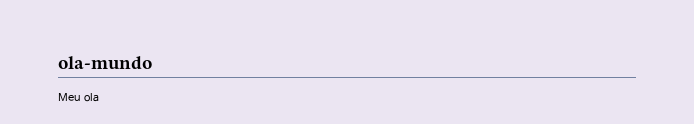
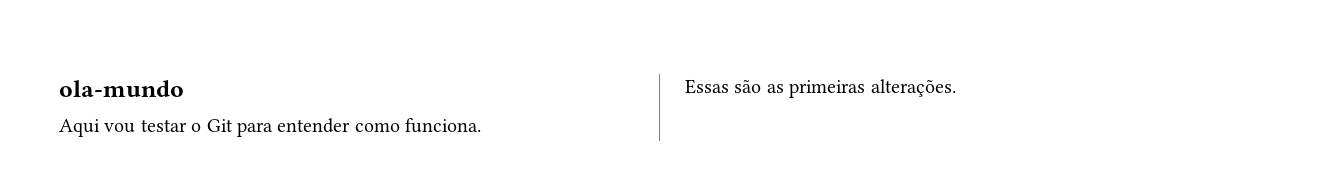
[58,93,99,102] Meu ola -> [59,118,482,137] [685,79,956,98] Aqui vou testar o Git para entender como funciona. // Essas são as primeiras alterações.

